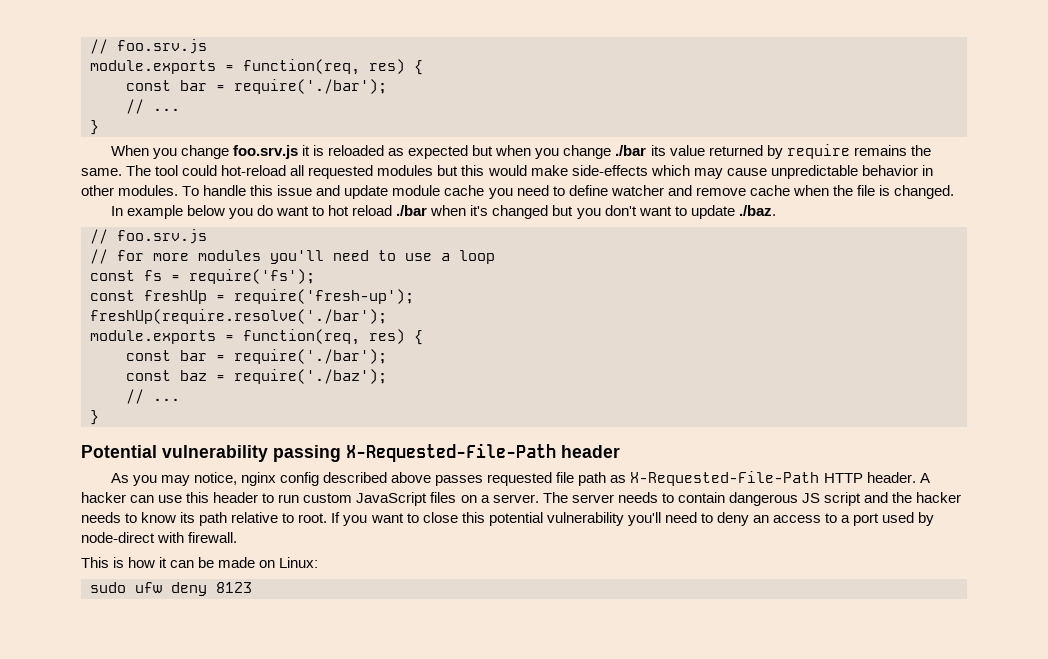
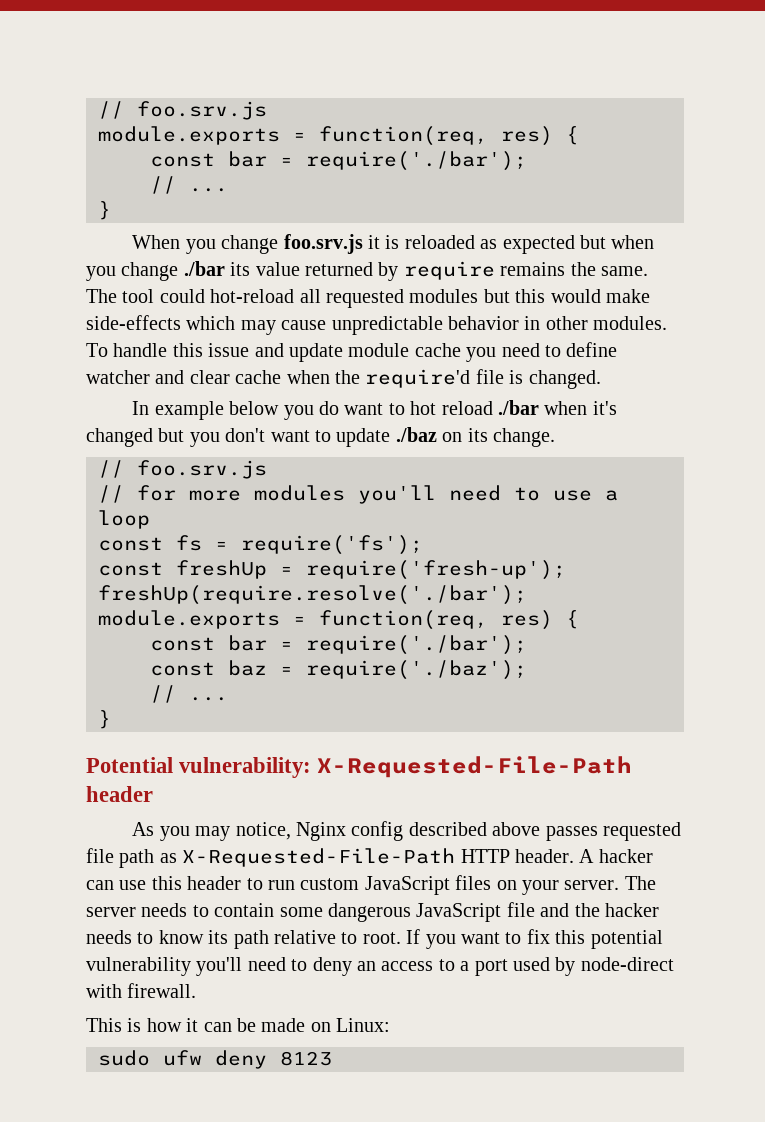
[695,187,746,196] remove -> [189,370,230,384] clear
(853, 190) none -> [365,369,471,388] require'd
[738,205,776,216] ./baz. -> [395,427,555,447] ./baz on its change.
[162,445,341,462] vulnerability passing -> [179,757,312,778] vulnerability:
[241,472,277,486] nginx -> [295,822,346,841] Nginx
[480,495,490,503] a -> [521,880,559,895] your
[728,492,861,506] dangerous JS script -> [279,902,535,922] some dangerous JavaScript file
[422,512,458,523] close -> [526,929,550,944] fix

